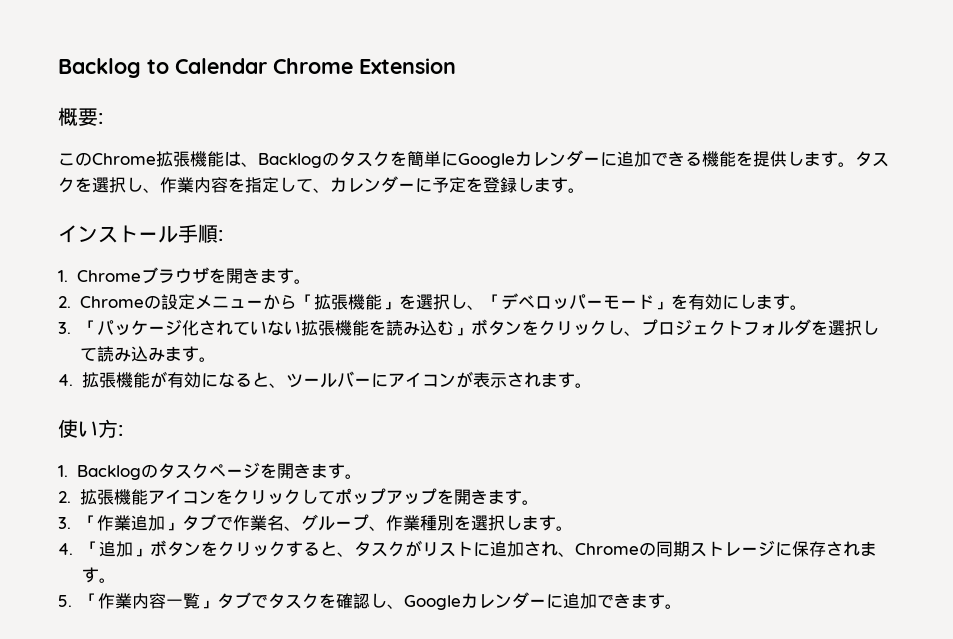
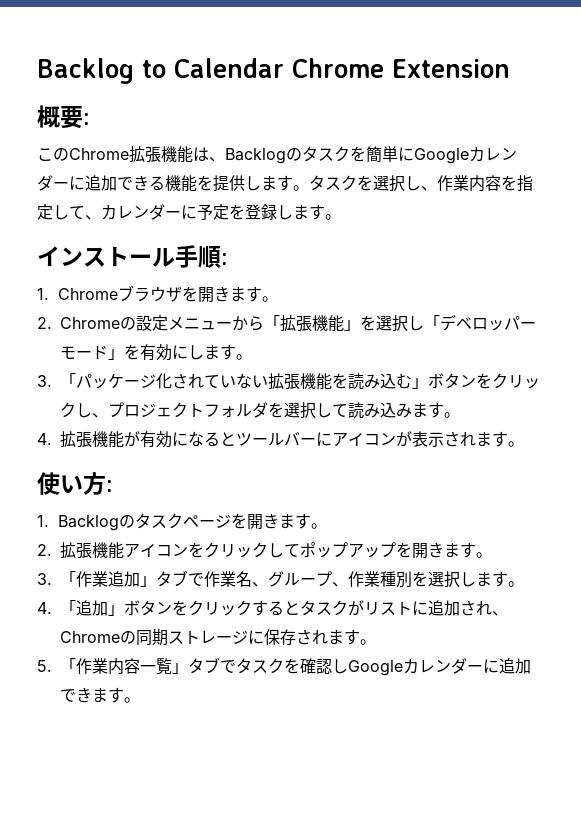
[466,305,484,310] 、 -> (424, 323) none
[268,383,286,388] 、 -> (236, 439) none
[336,552,354,557] 、 -> (300, 608) none
[386,604,404,609] 、 -> (348, 666) none

